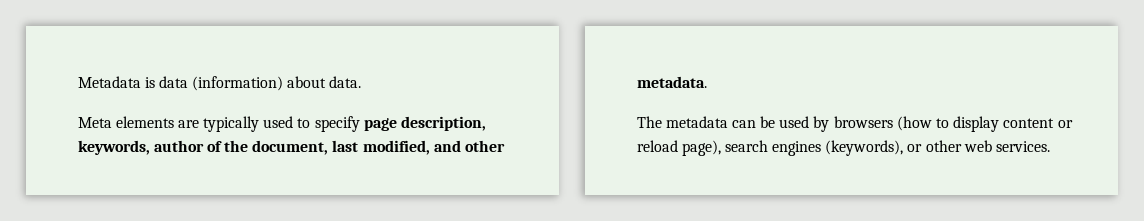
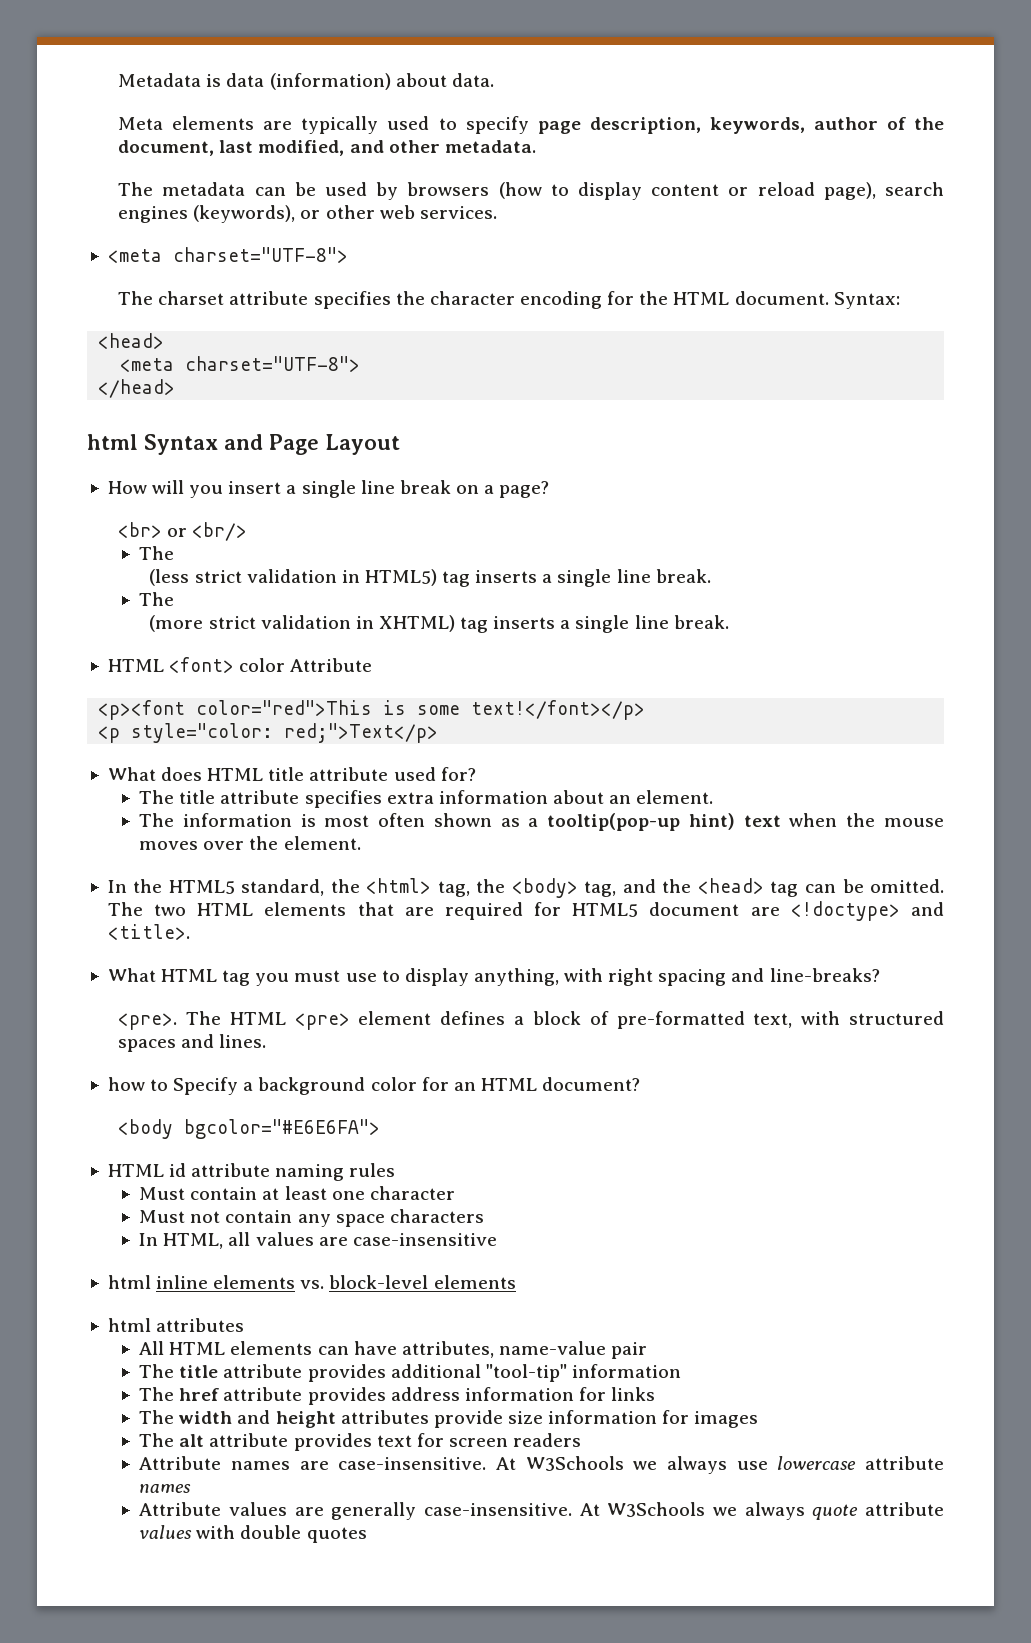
(1051, 146) none -> [107,247,348,263] [118,291,900,309] [98,333,165,349] [120,356,361,372] [98,379,176,398] [87,434,400,455] [107,480,550,498] [118,522,248,541] [139,546,175,560] [149,569,711,587] [139,592,175,606] [149,615,729,633] [107,657,373,673] [98,700,646,720] [98,723,439,743] [107,767,476,781] [139,790,714,808] [139,813,945,831] [139,836,361,850] [107,878,945,898] [107,901,944,921] [107,924,190,940] [107,968,880,986] [118,1011,945,1030] [118,1034,267,1052] [107,1077,641,1095] [118,1119,381,1139] [107,1163,396,1181] [139,1186,455,1200] [139,1209,484,1227] [139,1232,497,1249] [107,1275,516,1289] [107,1318,245,1332] [139,1341,648,1359] [139,1364,681,1382] [139,1387,656,1405] [139,1410,759,1428] [139,1433,582,1451] [139,1456,945,1474] [139,1484,192,1493] [139,1502,945,1520] [139,1525,367,1543] // <meta charset="UTF-8"> // The charset attribute specifies the character encoding for the HTML document. Syntax: // <head> // <meta charset="UTF-8"> // </head> // html Syntax and Page Layout // How will you insert a single line break on a page? // <br> or <br/> // The // (less strict validation in HTML5) tag inserts a single line break. // The // (more strict validation in XHTML) tag inserts a single line break. // HTML <font> color Attribute // <p><font color="red">This is some text!</font></p> // <p style="color: red;">Text</p> // What does HTML title attribute used for? // The title attribute specifies extra information about an element. // The information is most often shown as a tooltip(pop-up hint) text when the mouse moves over the element. // In the HTML5 standard, the <html> tag, the <body> tag, and the <head> tag can be omitted. The two HTML elements that are required for HTML5 document are <!doctype> and <title>. // What HTML tag you must use to display anything, with right spacing and line-breaks? // <pre>. The HTML <pre> element defines a block of pre-formatted text, with structured spaces and lines. // how to Specify a background color for an HTML document? // <body bgcolor="#E6E6FA"> // HTML id attribute naming rules // Must contain at least one character // Must not contain any space characters // In HTML, all values are case-insensitive // html inline elements vs. block-level elements // html attributes // All HTML elements can have attributes, name-value pair // The title attribute provides additional "tool-tip" information // The href attribute provides address information for links // The width and height attributes provide size information for images // The alt attribute provides text for screen readers // Attribute names are case-insensitive. At W3Schools we always use lowercase attribute names // Attribute values are generally case-insensitive. At W3Schools we always quote attribute values with double quotes

